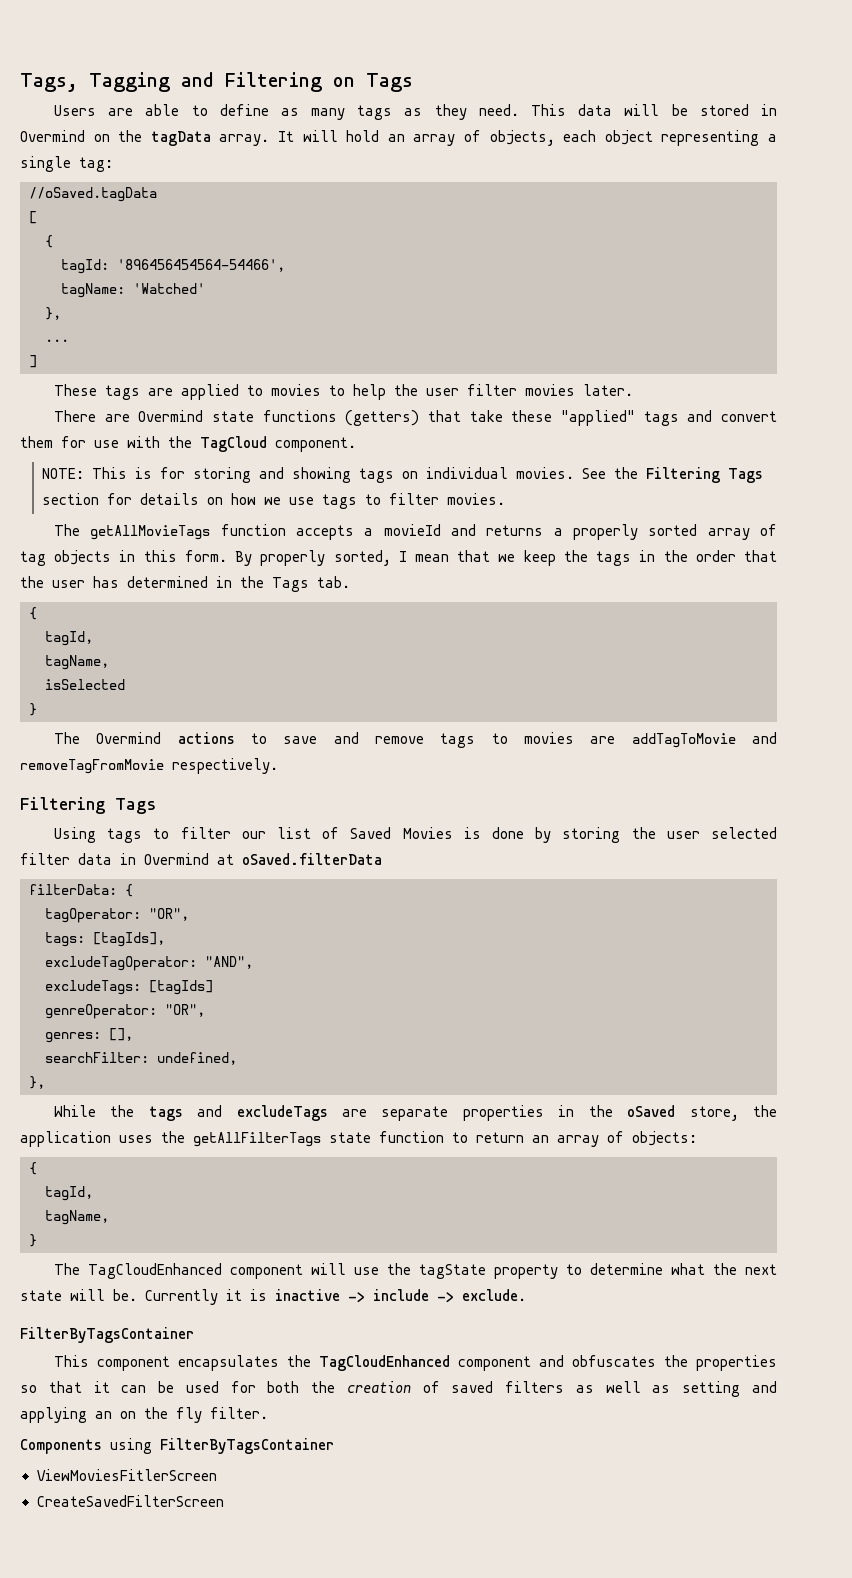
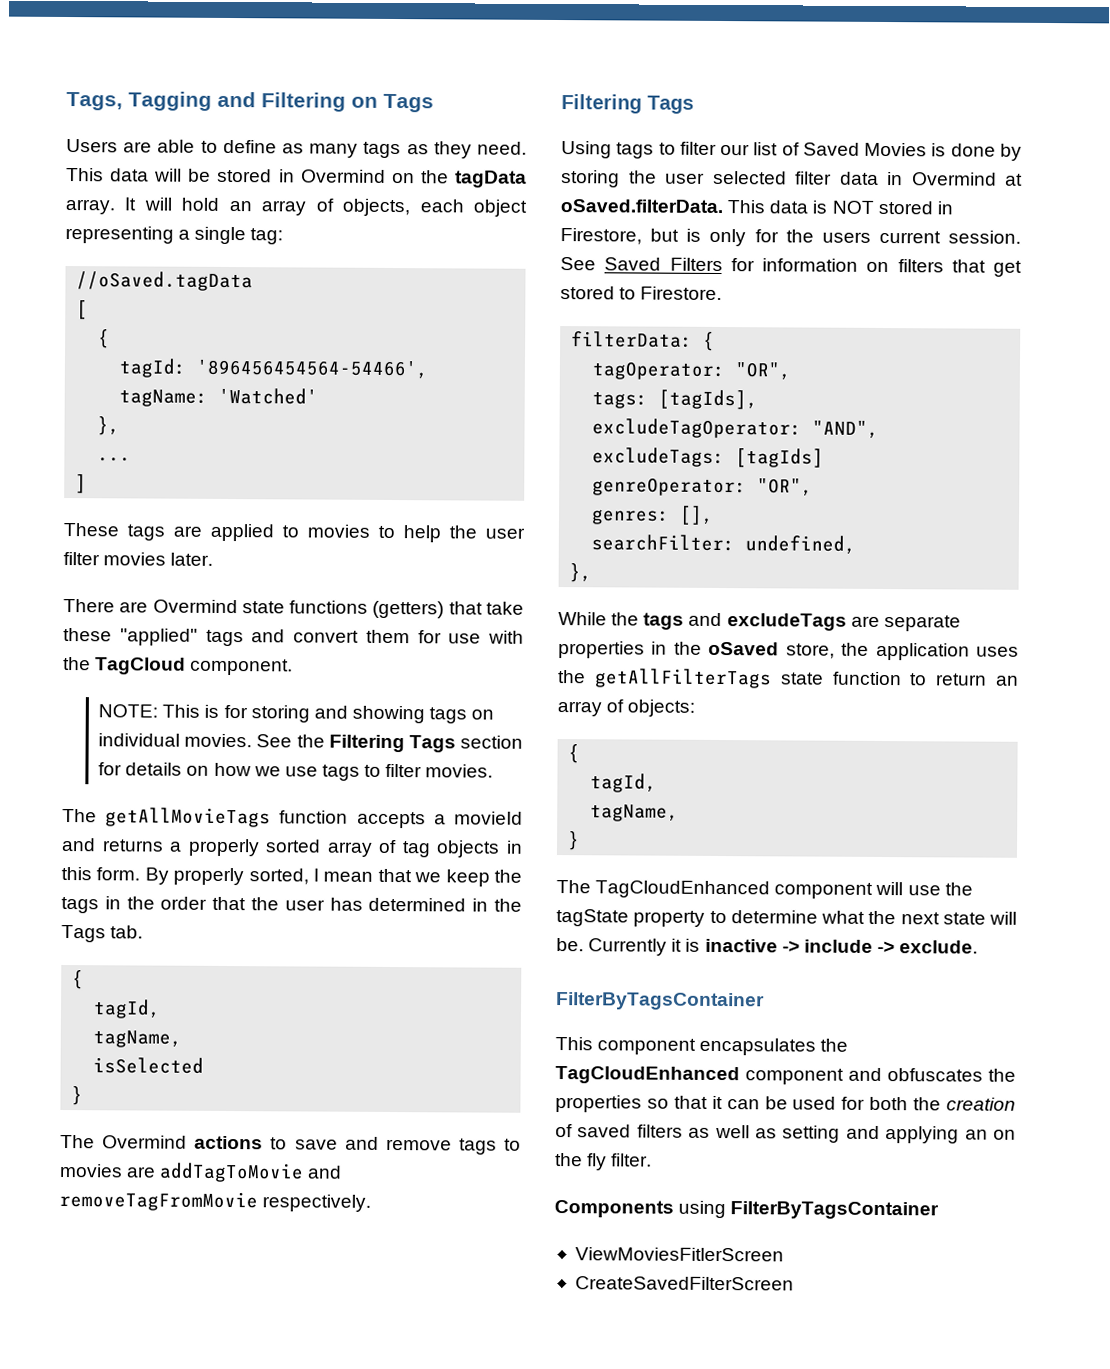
[242,853,382,865] oSaved.filterData -> [560,199,953,215] [560,228,1021,247] [560,257,1022,277] [560,286,723,301] oSaved.filterData. This data is NOT stored in Firestore, but is only for the users current session. See Saved Filters for information on filters that get stored to Firestore.

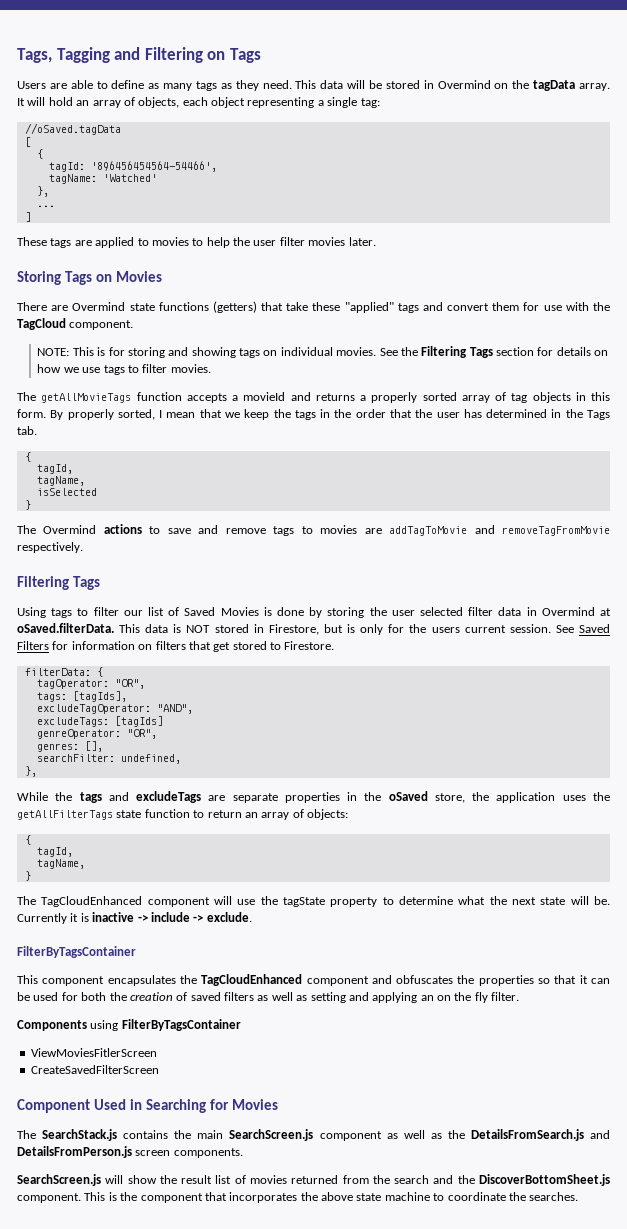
(214, 559) none -> [17,271,162,285] // Storing Tags on Movies
(794, 1283) none -> [17,1099,278,1113] [17,1129,610,1141] [17,1146,243,1158] [17,1174,610,1186] [17,1192,579,1203] // Component Used in Searching for Movies // The SearchStack.js contains the main SearchScreen.js component as well as the DetailsFromSearch.js and DetailsFromPerson.js screen components. // SearchScreen.js will show the result list of movies returned from the search and the DiscoverBottomSheet.js component. This is the component that incorporates the above state machine to coordinate the searches.

